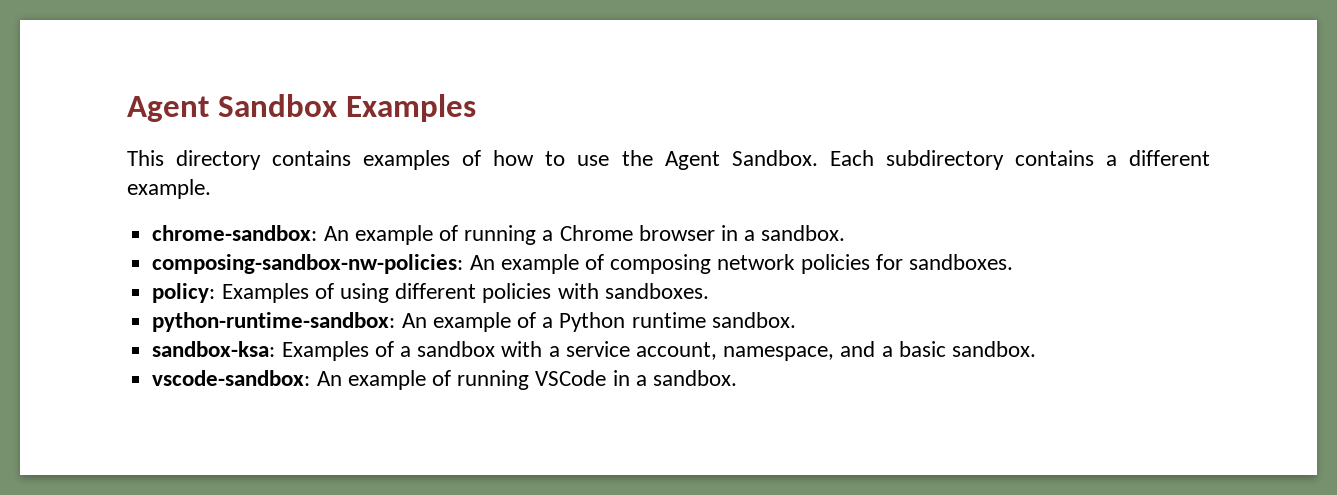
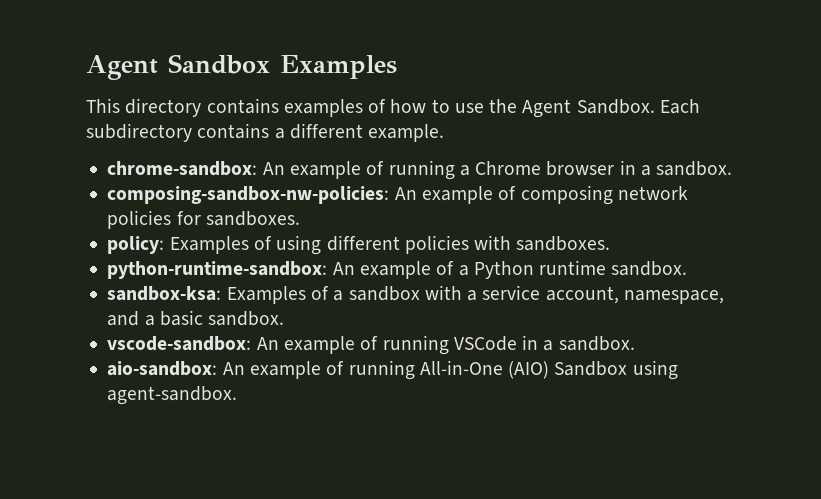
(737, 378) none -> [107,360,678,380] [107,386,238,405] // aio-sandbox: An example of running All-in-One (AIO) Sandbox using agent-sandbox.

